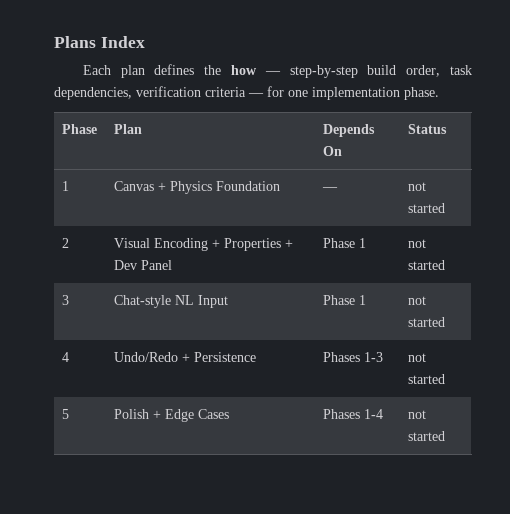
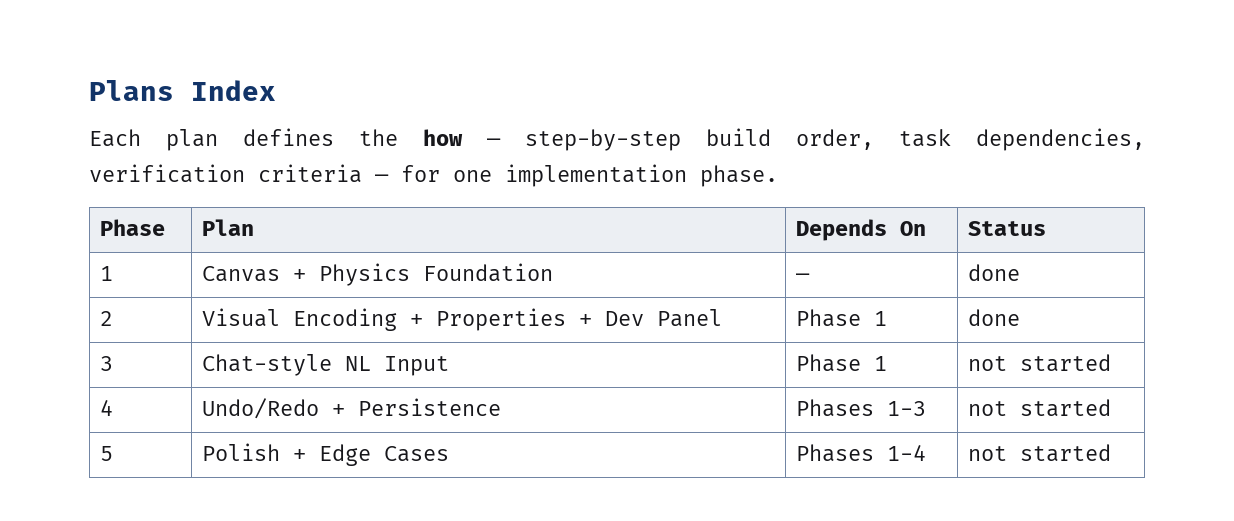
[408,182,427,191] [408,203,446,213] not started -> [967,264,1020,281] done
[408,239,427,248] [408,260,446,270] not started -> [967,309,1020,326] done

